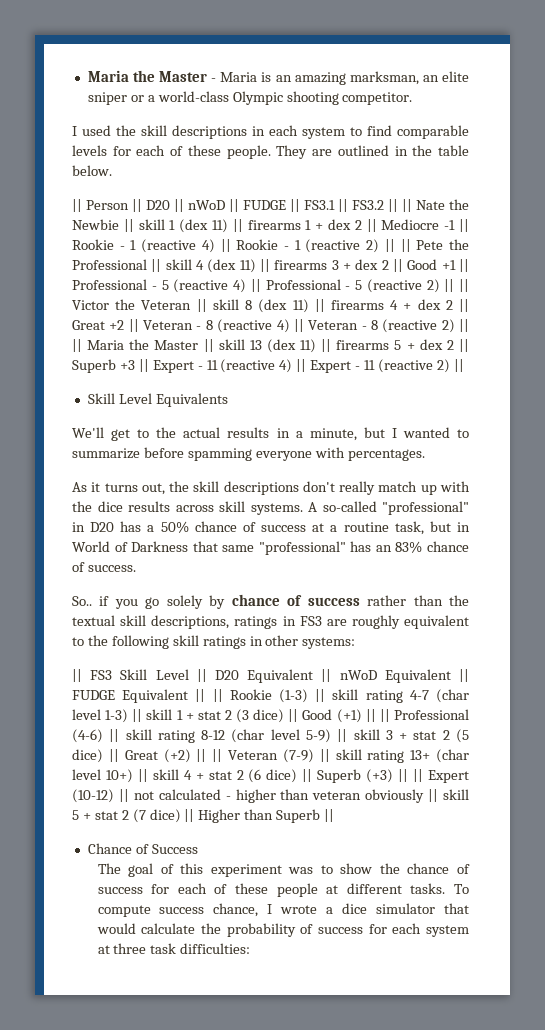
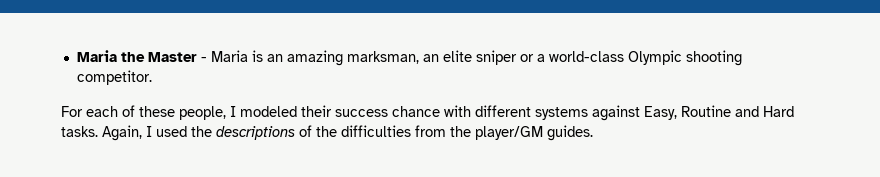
[72,125,469,139] [72,145,470,159] [72,165,112,176] [72,199,469,212] [72,219,470,233] [72,239,470,253] [72,259,469,273] [72,279,469,293] [72,299,470,313] [72,319,469,333] [72,339,469,353] [72,359,464,373] [87,393,228,407] [72,427,469,441] [72,447,425,461] [72,481,470,495] [72,501,469,515] [72,521,470,535] [72,541,469,555] [72,562,136,572] [72,594,469,609] [72,615,469,629] [72,635,356,649] [72,669,469,683] [72,689,469,703] [72,709,469,723] [72,729,469,743] [72,749,469,763] [72,769,470,783] [72,789,469,803] [72,809,335,823] [87,843,198,854] [97,863,470,877] [97,883,469,897] [97,903,469,917] [96,923,469,937] [97,943,251,954] I used the skill descriptions in each system to find comparable levels for each of these people. They are outlined in the table below. // || Person || D20 || nWoD || FUDGE || FS3.1 || FS3.2 || || Nate the Newbie || skill 1 (dex 11) || firearms 1 + dex 2 || Mediocre -1 || Rookie - 1 (reactive 4) || Rookie - 1 (reactive 2) || || Pete the Professional || skill 4 (dex 11) || firearms 3 + dex 2 || Good +1 || Professional - 5 (reactive 4) || Professional - 5 (reactive 2) || || Victor the Veteran || skill 8 (dex 11) || firearms 4 + dex 2 || Great +2 || Veteran - 8 (reactive 4) || Veteran - 8 (reactive 2) || || Maria the Master || skill 13 (dex 11) || firearms 5 + dex 2 || Superb +3 || Expert - 11 (reactive 4) || Expert - 11 (reactive 2) || // Skill Level Equivalents // We'll get to the actual results in a minute, but I wanted to summarize before spamming everyone with percentages. // As it turns out, the skill descriptions don't really match up with the dice results across skill systems. A so-called "professional" in D20 has a 50% chance of success at a routine task, but in World of Darkness that same "professional" has an 83% chance of success. // So.. if you go solely by chance of success rather than the textual skill descriptions, ratings in FS3 are roughly equivalent to the following skill ratings in other systems: // || FS3 Skill Level || D20 Equivalent || nWoD Equivalent || FUDGE Equivalent || || Rookie (1-3) || skill rating 4-7 (char level 1-3) || skill 1 + stat 2 (3 dice) || Good (+1) || || Professional (4-6) || skill rating 8-12 (char level 5-9) || skill 3 + stat 2 (5 dice) || Great (+2) || || Veteran (7-9) || skill rating 13+ (char level 10+) || skill 4 + stat 2 (6 dice) || Superb (+3) || || Expert (10-12) || not calculated - higher than veteran obviously || skill 5 + stat 2 (7 dice) || Higher than Superb || // Chance of Success // The goal of this experiment was to show the chance of success for each of these people at different tasks. To compute success chance, I wrote a dice simulator that would calculate the probability of success for each system at three task difficulties: -> [61,105,794,121] [61,125,593,141] For each of these people, I modeled their success chance with different systems against Easy, Routine and Hard tasks. Again, I used the descriptions of the difficulties from the player/GM guides.

